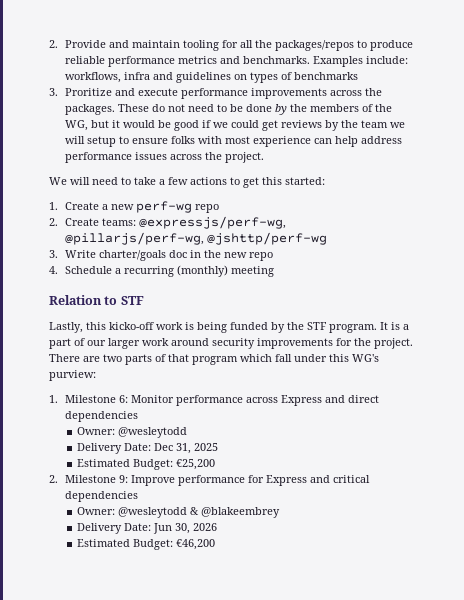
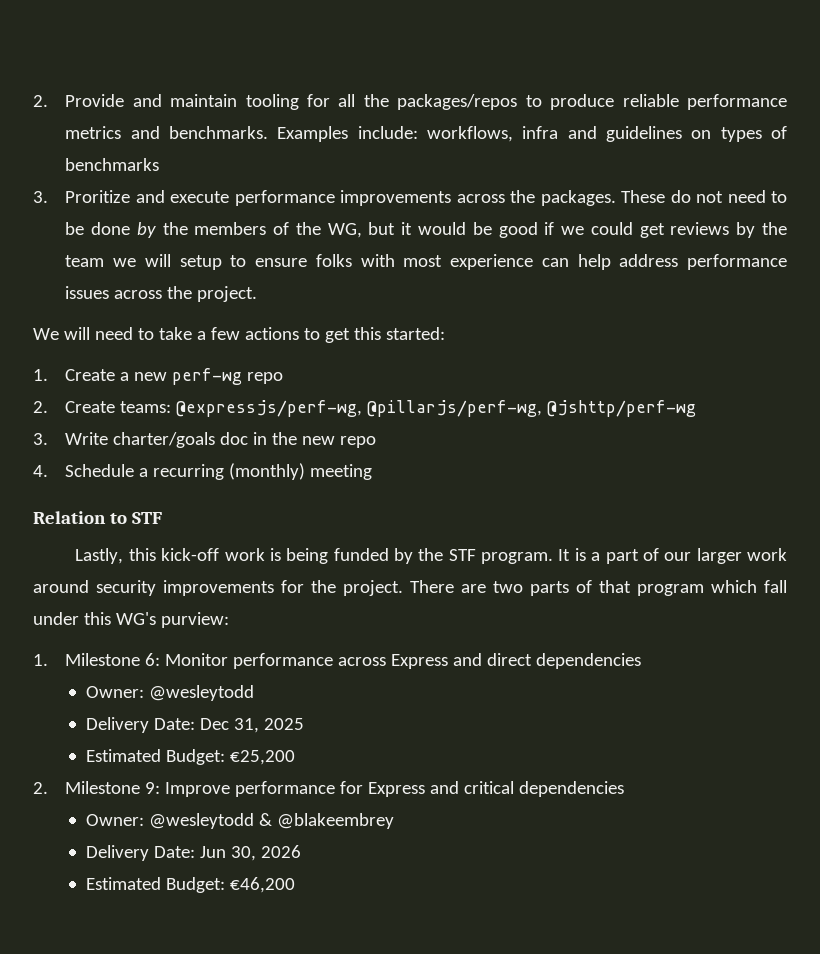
[109,322,154,330] kicko-off -> [161,548,220,561] kick-off

